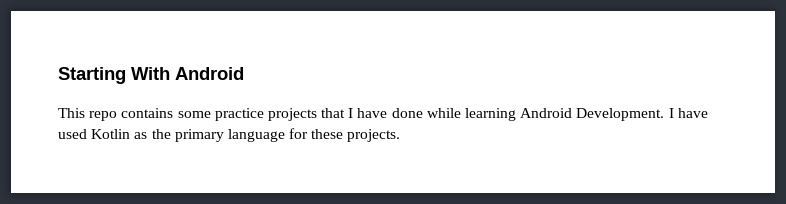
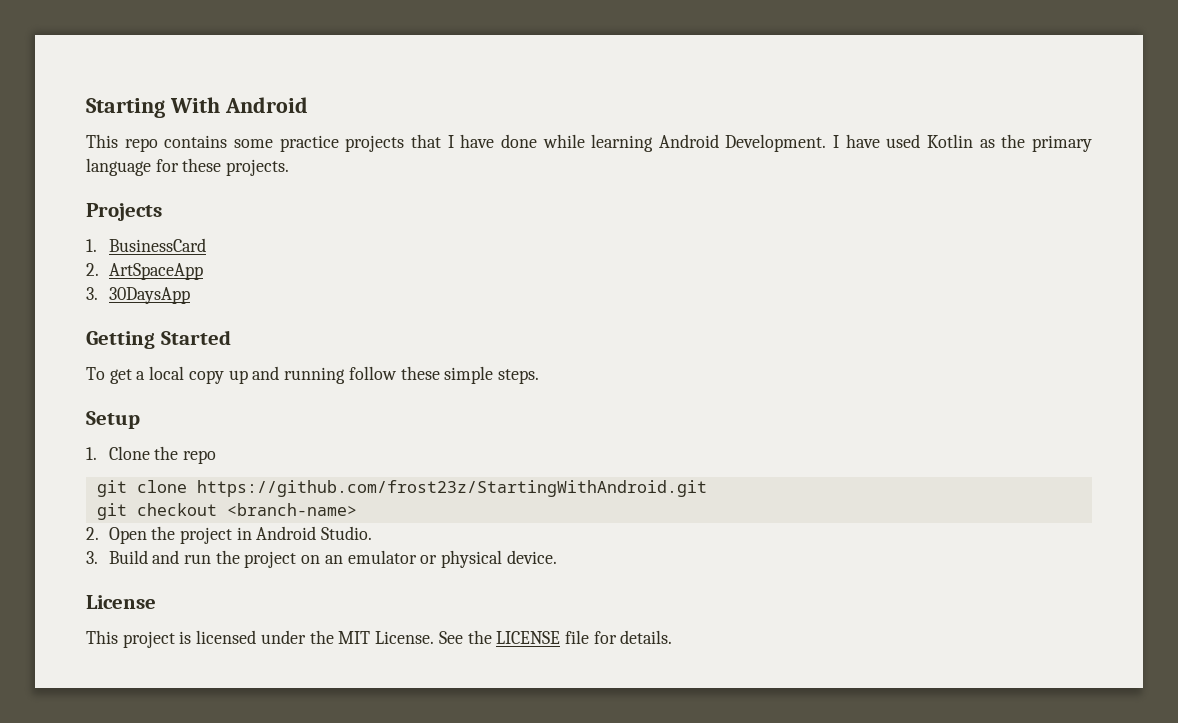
(401, 135) none -> [86,203,162,221] [86,238,206,252] [86,263,203,280] [86,287,190,304] [86,330,231,349] [86,366,539,384] [86,411,140,429] [86,446,217,464] [96,480,707,497] [96,503,357,520] [86,526,373,544] [86,550,557,568] [86,595,156,609] [86,630,673,648] // Projects // 1. BusinessCard // 2. ArtSpaceApp // 3. 30DaysApp // Getting Started // To get a local copy up and running follow these simple steps. // Setup // 1. Clone the repo // git clone https://github.com/frost23z/StartingWithAndroid.git // git checkout <branch-name> // 2. Open the project in Android Studio. // 3. Build and run the project on an emulator or physical device. // License // This project is licensed under the MIT License. See the LICENSE file for details.

